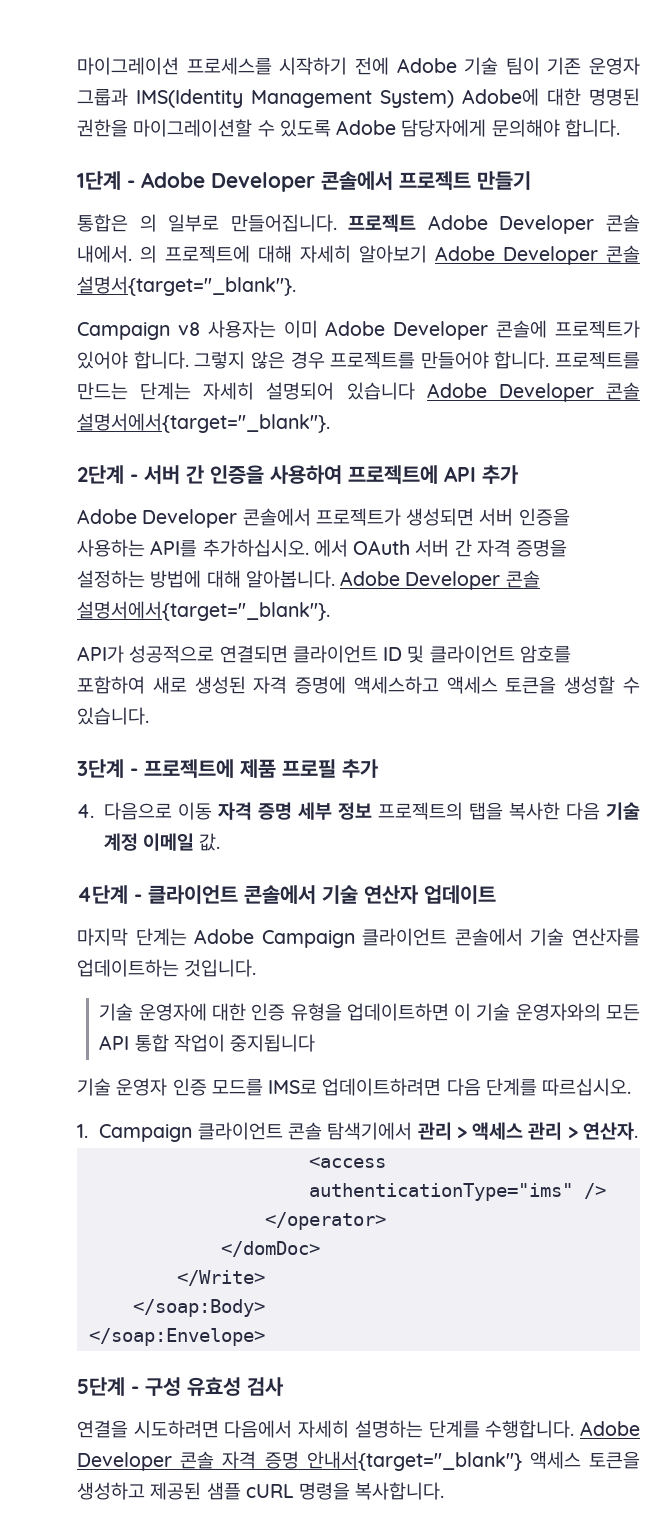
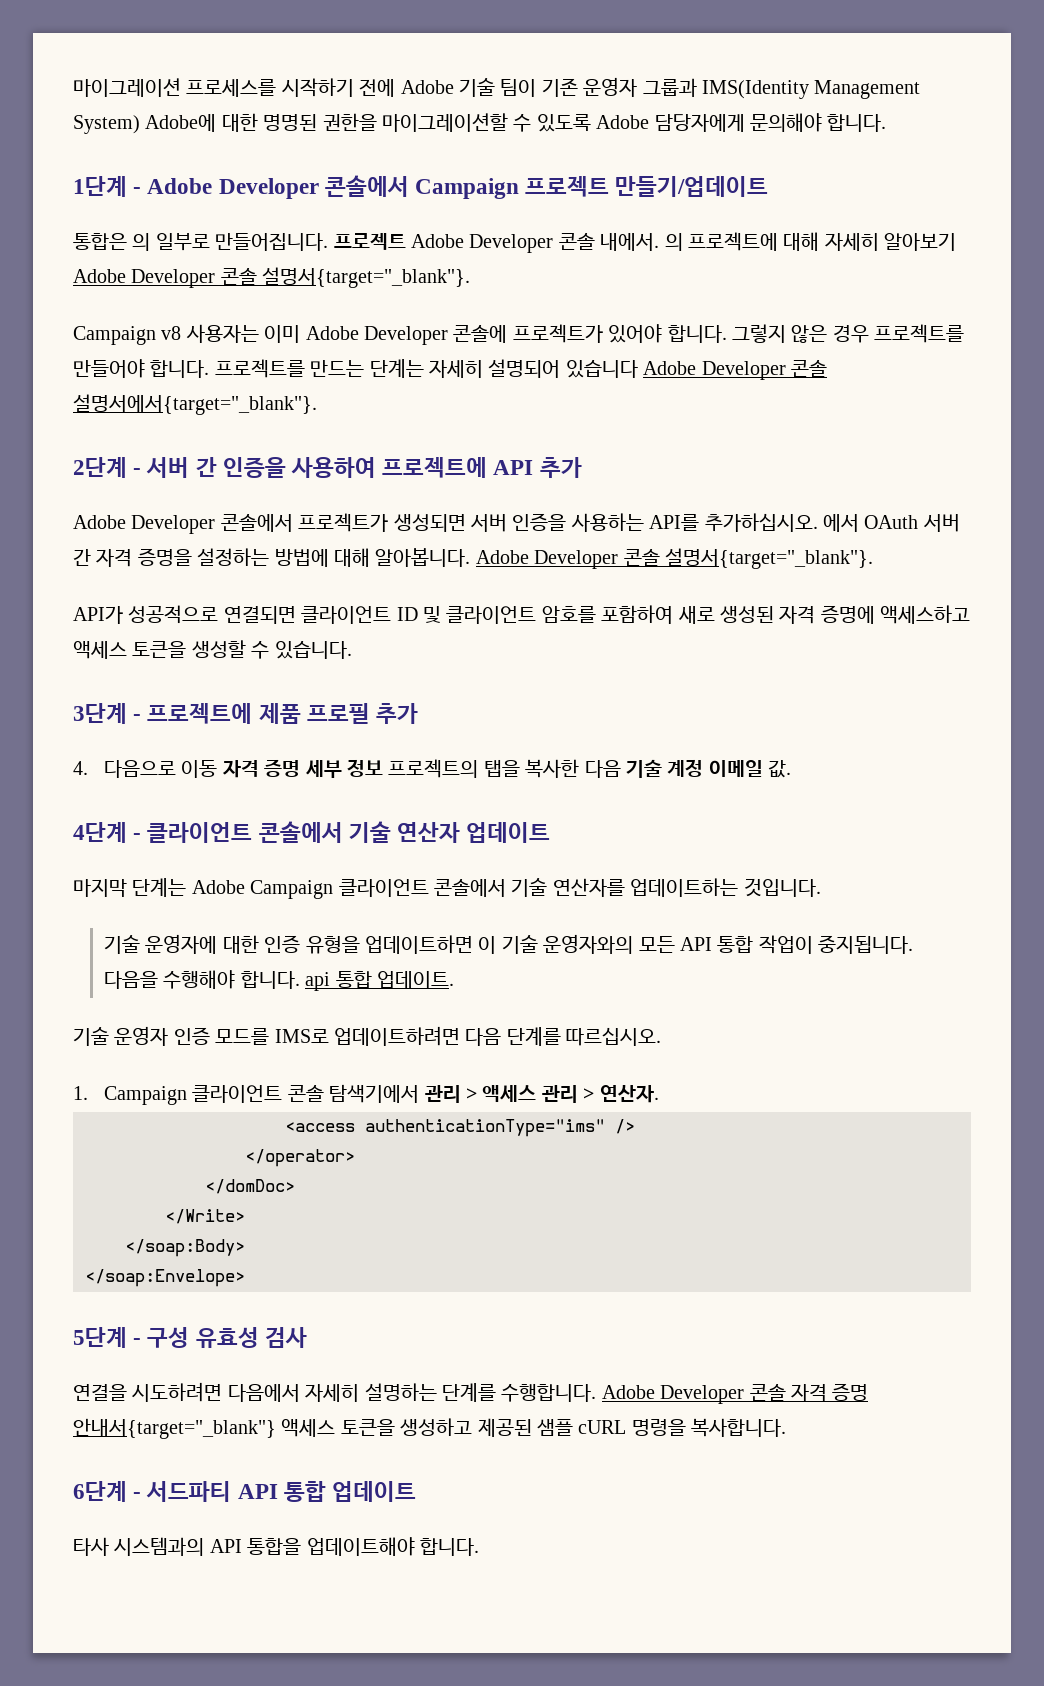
[399,171,531,190] 프로젝트 만들기 -> [415,176,769,199] Campaign 프로젝트 만들기/업데이트
[77,601,330,621] 설명서에서{target="_blank"}. -> [664,548,873,569] 설명서{target="_blank"}.
[230,1034,316,1052] 중지됩니다 -> [818,935,914,954] [103,970,454,991] 중지됩니다. 다음을 수행해야 합니다. api 통합 업데이트.
(445, 1491) none -> [73,1481,417,1502] [73,1537,479,1556] // 6단계 - 서드파티 API 통합 업데이트 // 타사 시스템과의 API 통합을 업데이트해야 합니다.

